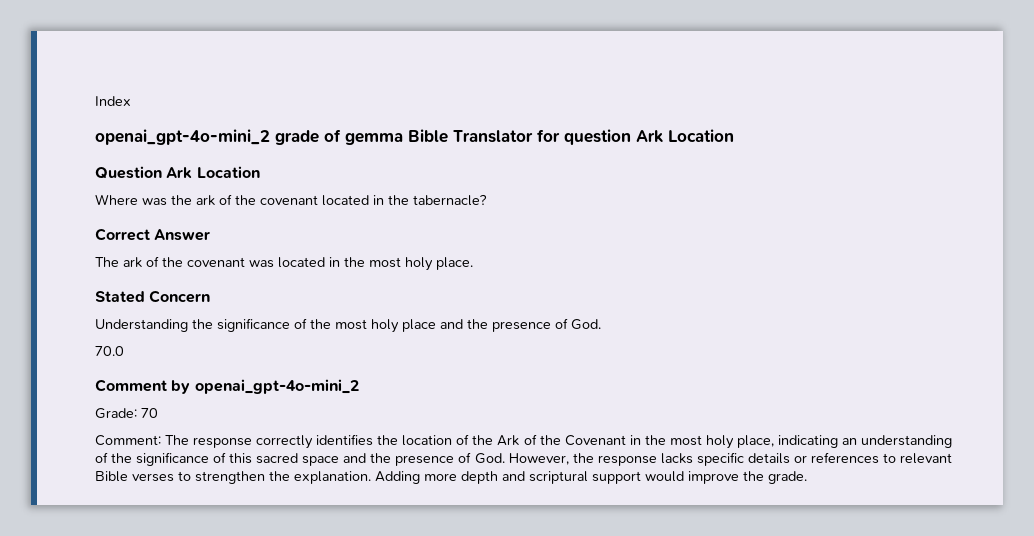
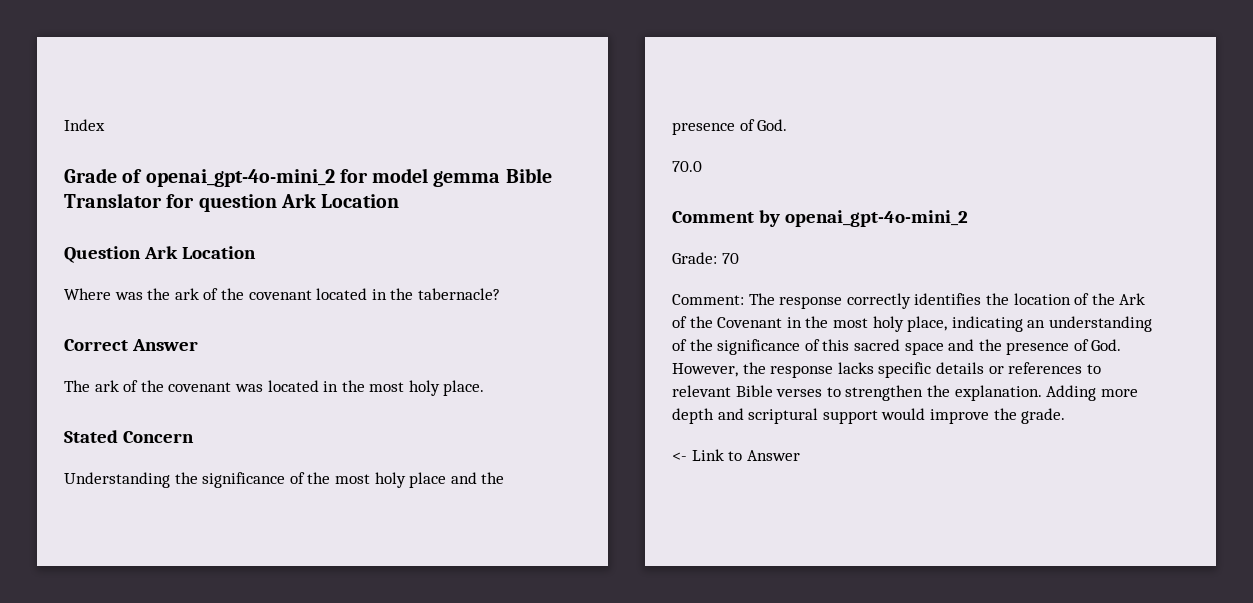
[95,129,341,145] openai_gpt-4o-mini_2 grade of -> [64,168,429,187] Grade of openai_gpt-4o-mini_2 for model
(807, 477) none -> [672,449,800,461] // <- Link to Answer

